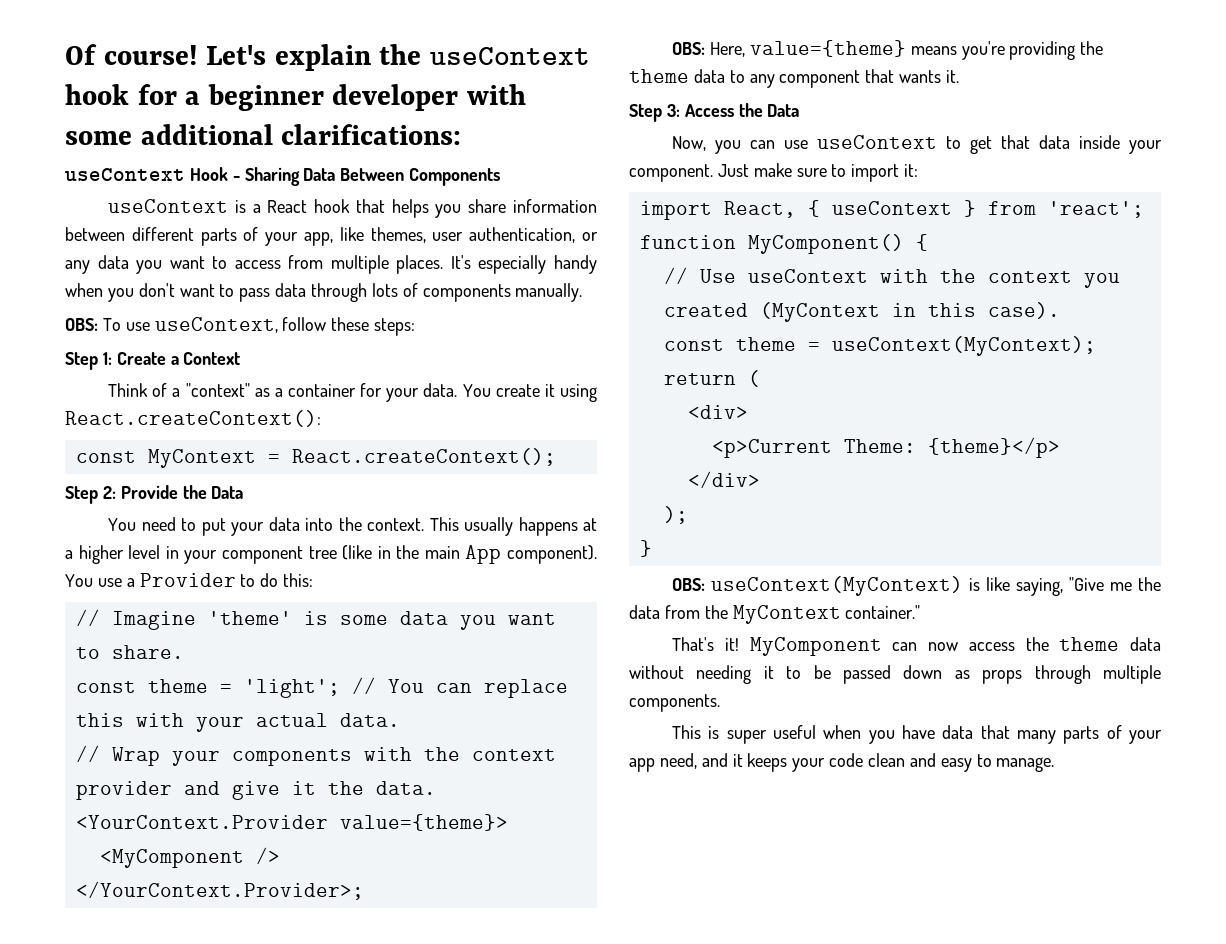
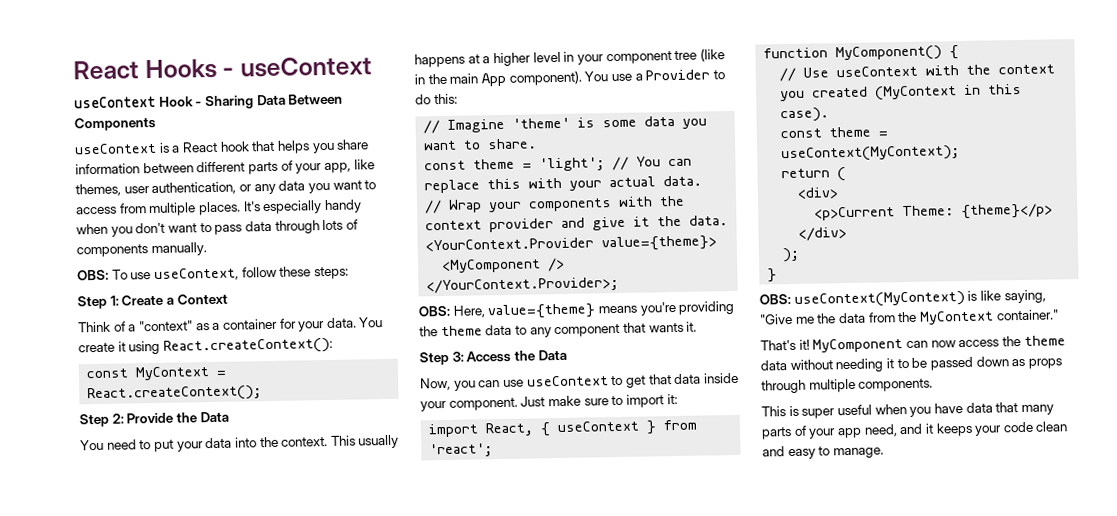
[65,44,590,71] [65,84,526,111] [65,124,462,145] Of course! Let's explain the useContext hook for a beginner developer with some additional clarifications: -> [73,56,372,80] React Hooks - useContext

